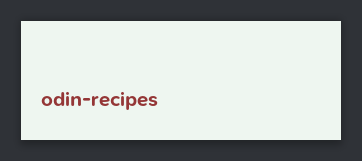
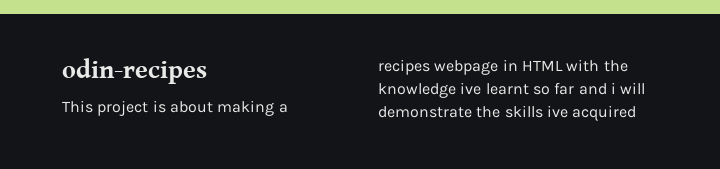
(158, 100) none -> [62,100,288,116] [378,59,628,75] [378,82,646,98] [378,105,637,121] // This project is about making a recipes webpage in HTML with the knowledge ive learnt so far and i will demonstrate the skills ive acquired

